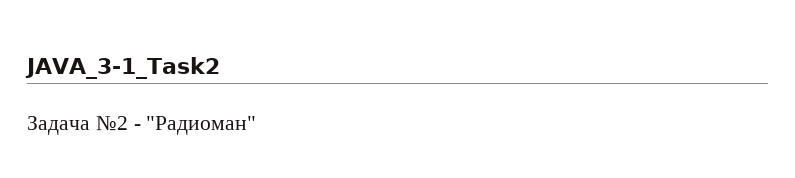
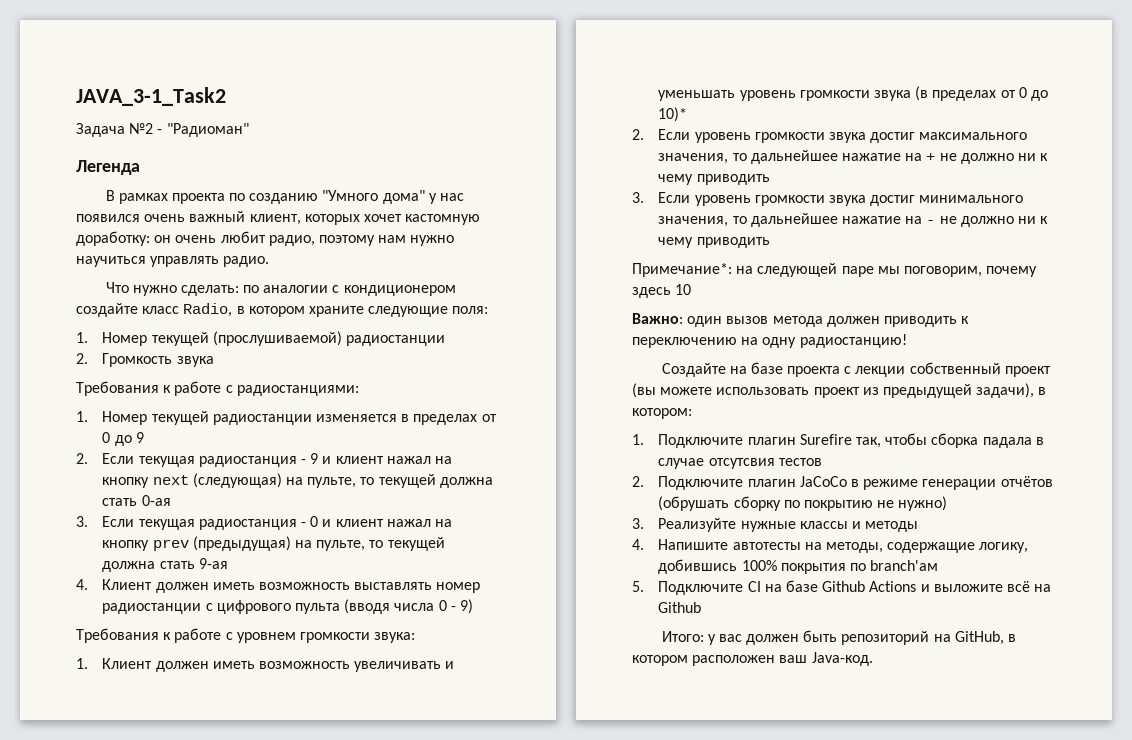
(257, 125) none -> [76,160,140,175] [105,190,464,204] [76,211,481,225] [76,231,455,246] [76,256,270,267] [105,282,456,296] [76,303,489,317] [76,331,445,346] [76,353,214,367] [76,381,359,396] [76,411,497,425] [102,432,144,446] [76,453,452,467] [102,473,493,488] [102,495,171,506] [76,516,452,530] [102,536,445,551] [102,558,228,572] [76,579,481,593] [102,599,473,614] [76,628,416,643] [76,658,455,672] [658,86,1048,101] [658,107,688,122] [632,129,1028,143] [658,150,1049,164] [658,174,770,185] [632,192,1024,206] [658,213,1049,227] [658,237,770,248] [632,263,1038,277] [632,284,692,298] [632,313,970,327] [632,334,907,348] [661,362,1051,377] [632,383,1047,398] [632,408,692,419] [632,433,1044,448] [658,458,822,469] [632,476,1053,490] [658,496,948,511] [632,518,919,532] [632,539,1029,553] [658,559,939,574] [632,580,1052,595] [658,602,702,613] [661,630,1016,645] [632,652,873,666] // Легенда // В рамках проекта по созданию "Умного дома" у нас появился очень важный клиент, которых хочет кастомную доработку: он очень любит радио, поэтому нам нужно научиться управлять радио. // Что нужно сделать: по аналогии с кондиционером создайте класс Radio, в котором храните следующие поля: // 1. Номер текущей (прослушиваемой) радиостанции // 2. Громкость звука // Требования к работе с радиостанциями: // 1. Номер текущей радиостанции изменяется в пределах от 0 до 9 // 2. Если текущая радиостанция - 9 и клиент нажал на кнопку next (следующая) на пульте, то текущей должна стать 0-ая // 3. Если текущая радиостанция - 0 и клиент нажал на кнопку prev (предыдущая) на пульте, то текущей должна стать 9-ая // 4. Клиент должен иметь возможность выставлять номер радиостанции с цифрового пульта (вводя числа 0 - 9) // Требования к работе с уровнем громкости звука: // 1. Клиент должен иметь возможность увеличивать и уменьшать уровень громкости звука (в пределах от 0 до 10)* // 2. Если уровень громкости звука достиг максимального значения, то дальнейшее нажатие на + не должно ни к чему приводить // 3. Если уровень громкости звука достиг минимального значения, то дальнейшее нажатие на - не должно ни к чему приводить // Примечание*: на следующей паре мы поговорим, почему здесь 10 // Важно: один вызов метода должен приводить к переключению на одну радиостанцию! // Создайте на базе проекта с лекции собственный проект (вы можете использовать проект из предыдущей задачи), в котором: // 1. Подключите плагин Surefire так, чтобы сборка падала в случае отсутсвия тестов // 2. Подключите плагин JaCoCo в режиме генерации отчётов (обрушать сборку по покрытию не нужно) // 3. Реализуйте нужные классы и методы // 4. Напишите автотесты на методы, содержащие логику, добившись 100% покрытия по branch'ам // 5. Подключите CI на базе Github Actions и выложите всё на Github // Итого: у вас должен быть репозиторий на GitHub, в котором расположен ваш Java-код.

